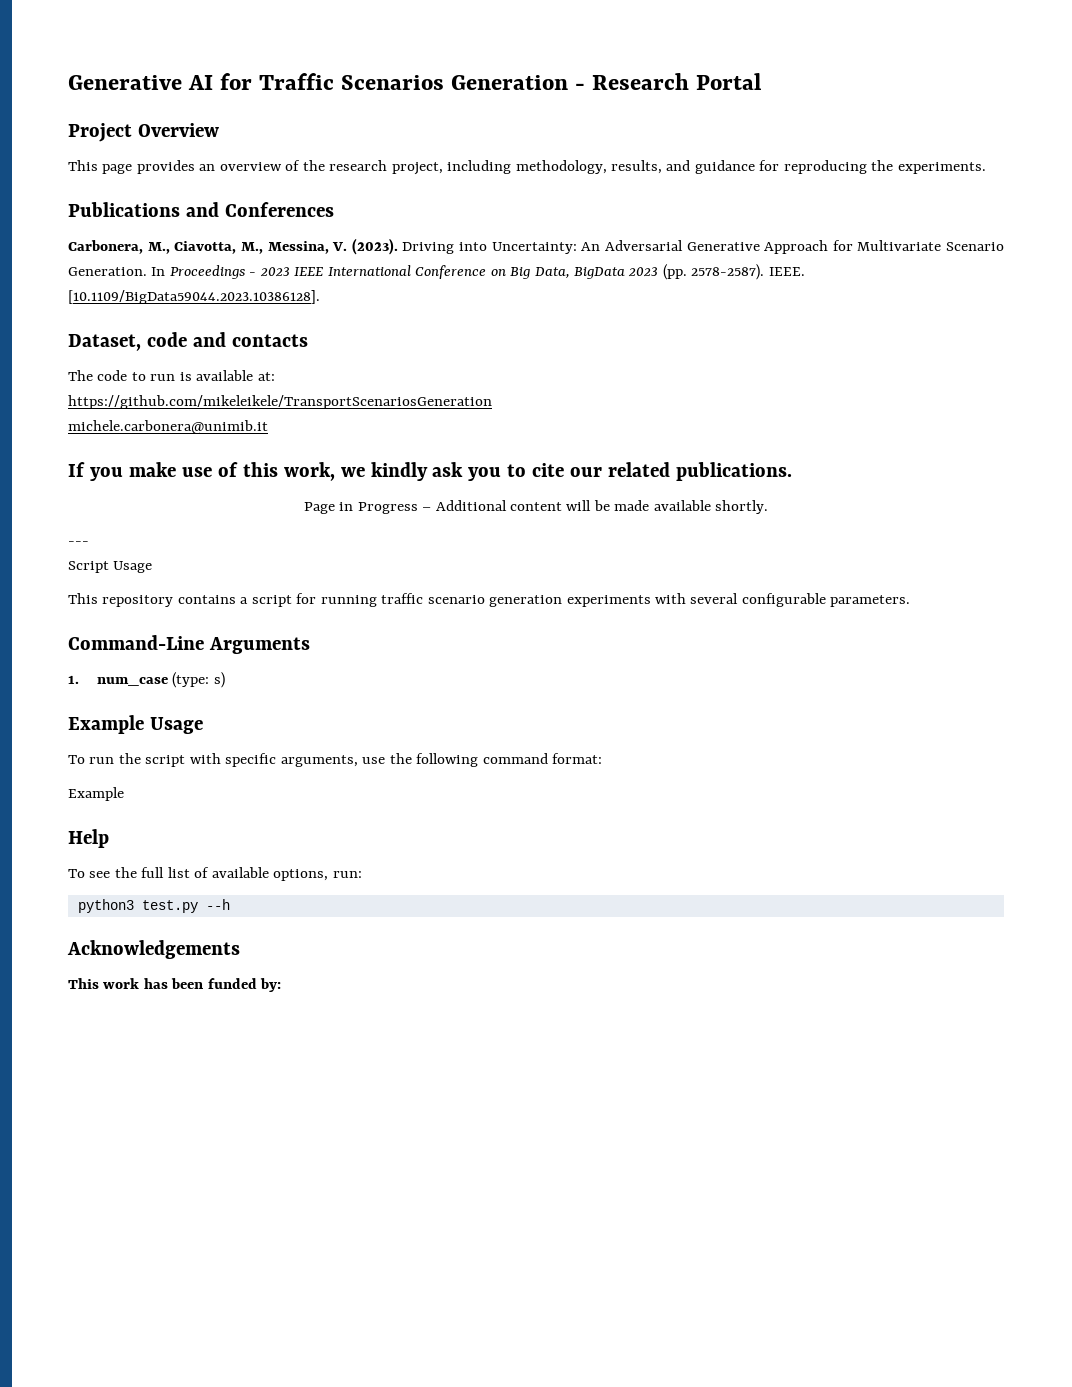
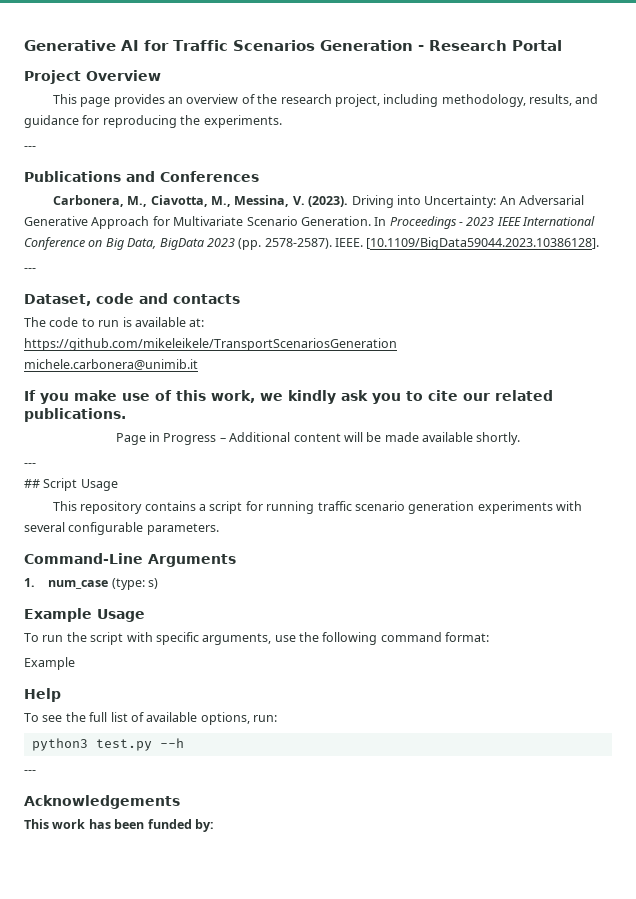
(986, 168) none -> [24,146,36,150] // ---
(320, 297) none -> [24,268,36,272] // ---
(89, 543) none -> [24,479,40,488] ##
(230, 904) none -> [24,770,36,774] // ---

